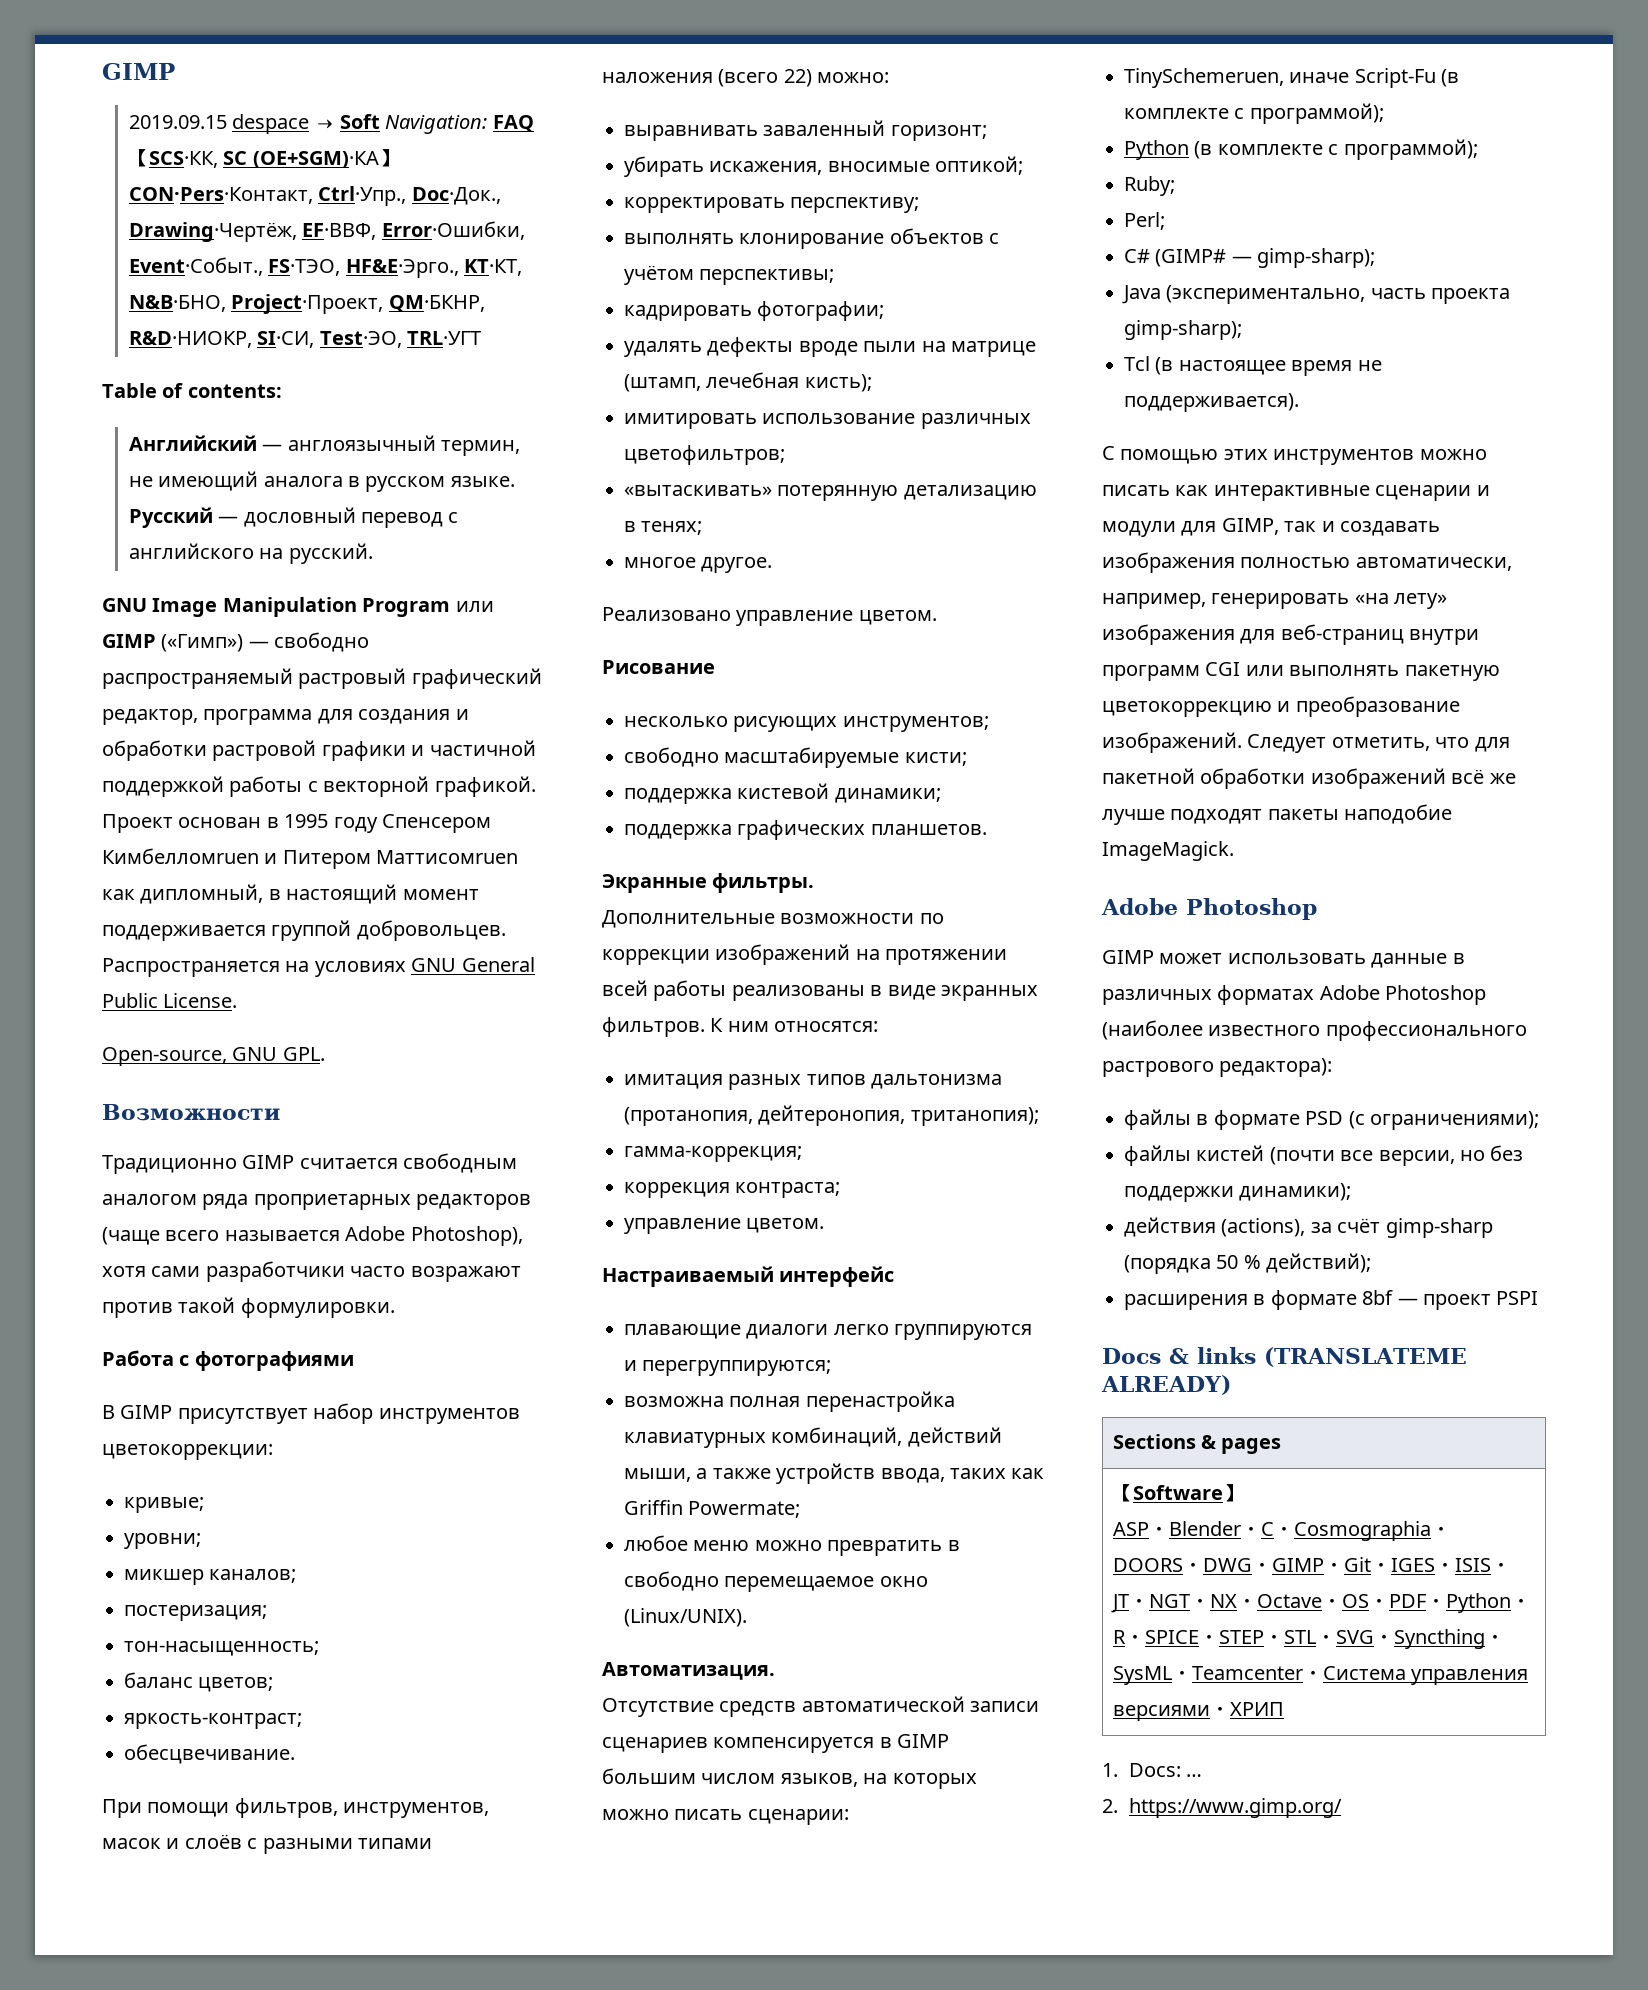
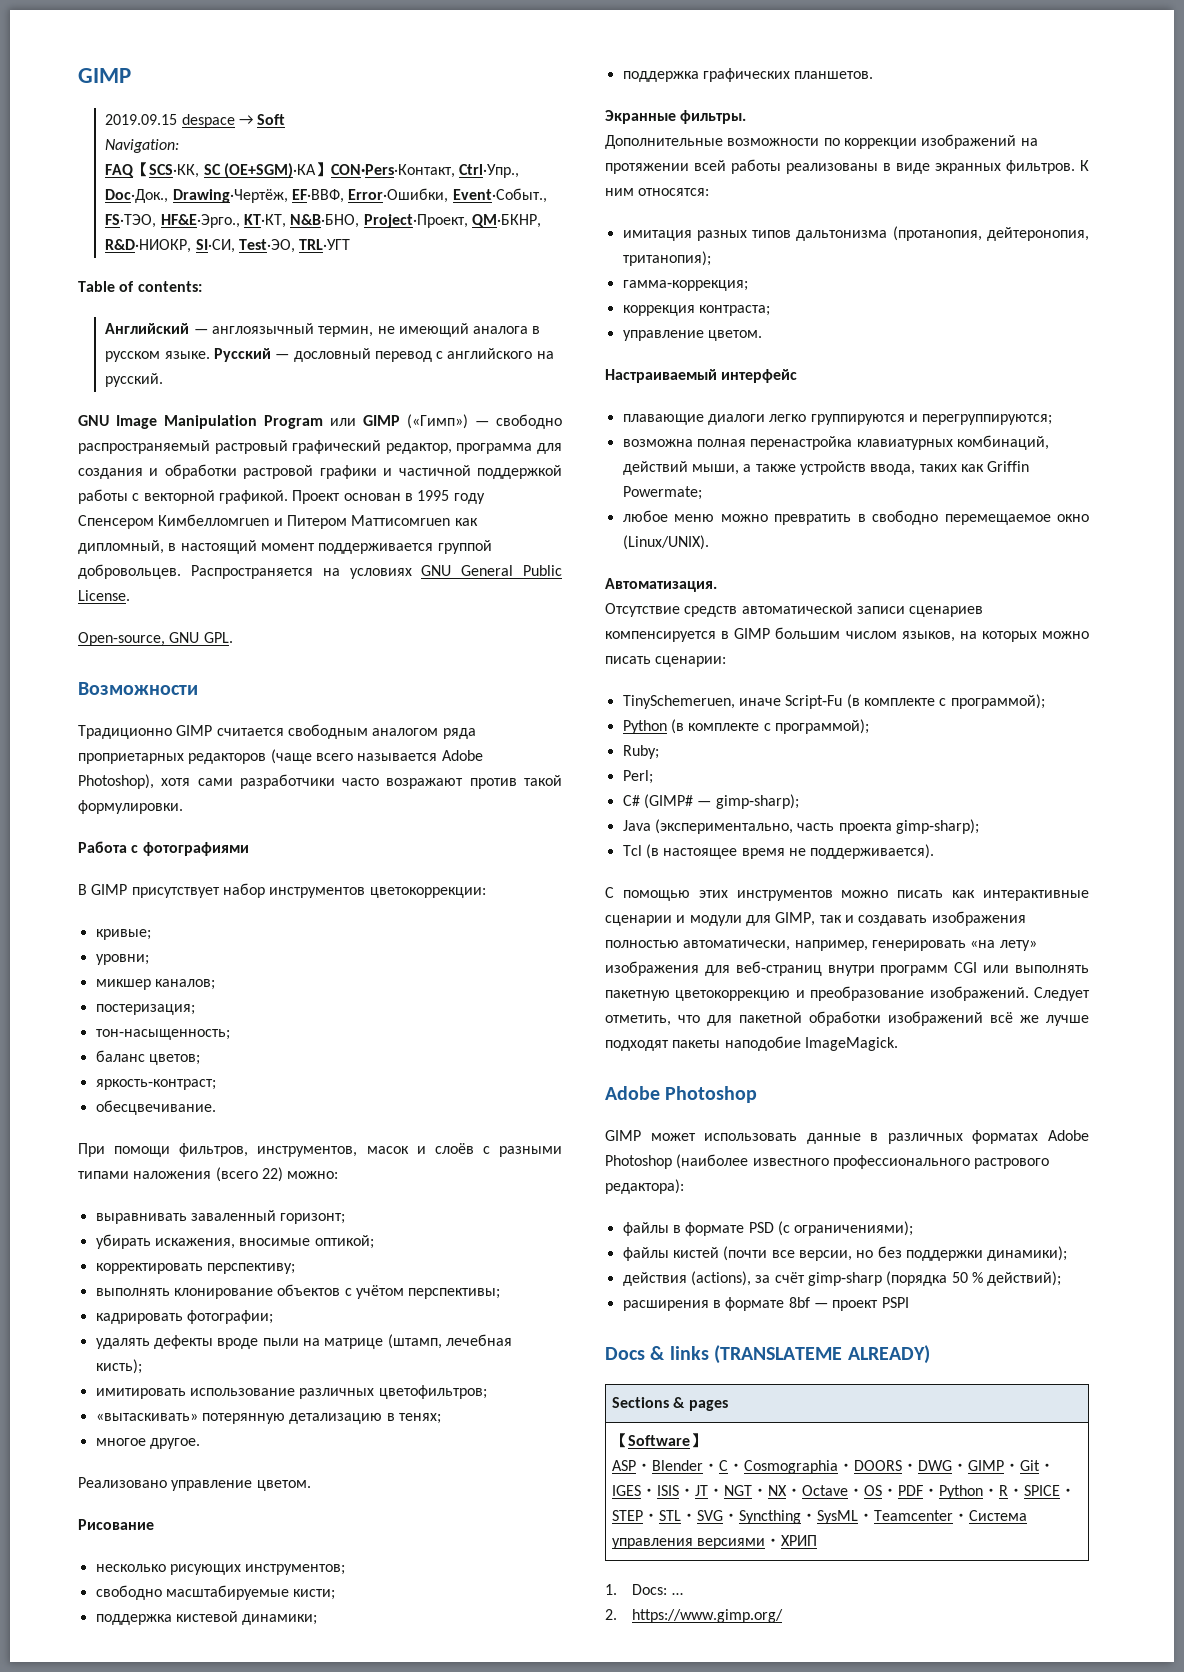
(380, 121) none -> (286, 119) //
(488, 124) none -> (180, 146) //

